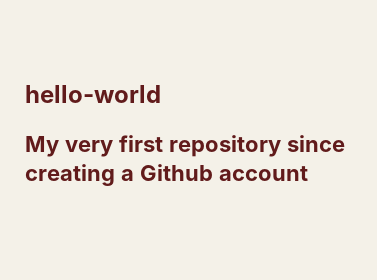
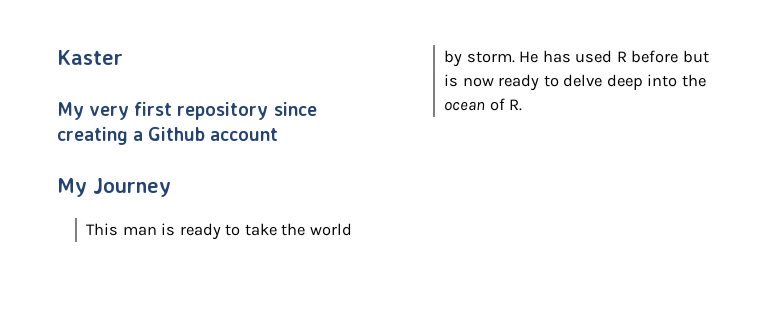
[25,85,161,103] hello-world -> [57,49,124,65] Kaster
(308, 173) none -> [56,177,171,197] [85,222,352,240] [444,50,710,68] [444,74,707,92] [444,98,524,112] // My Journey // This man is ready to take the world by storm. He has used R before but is now ready to delve deep into the ocean of R.

